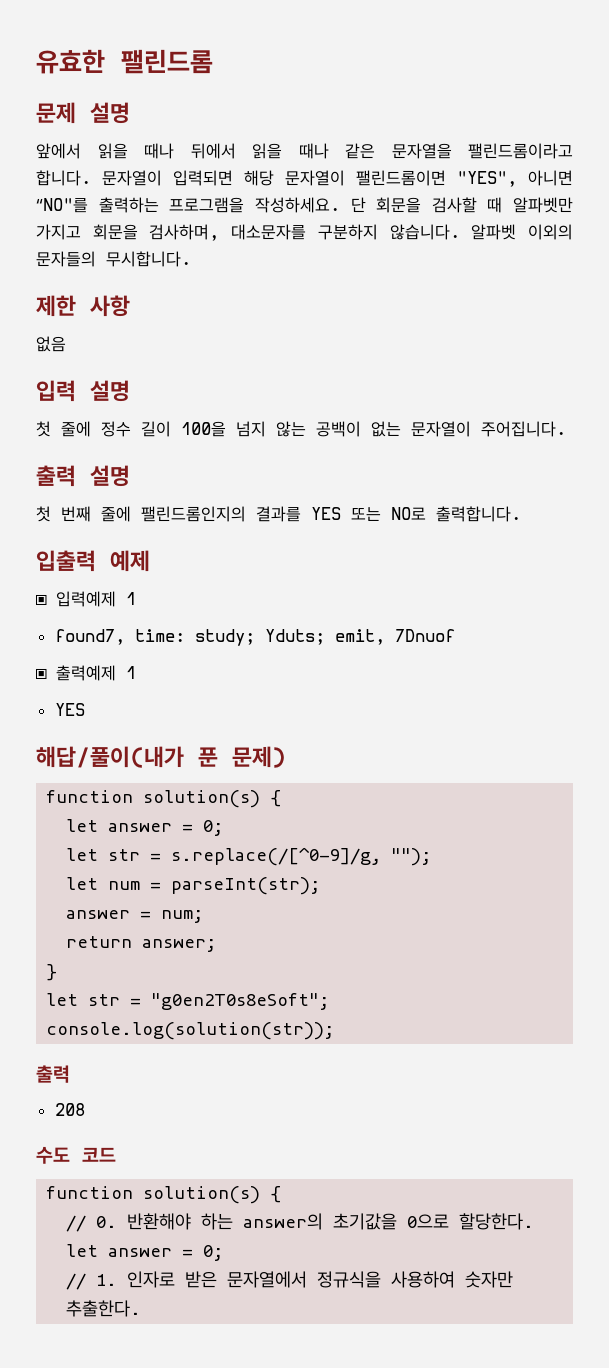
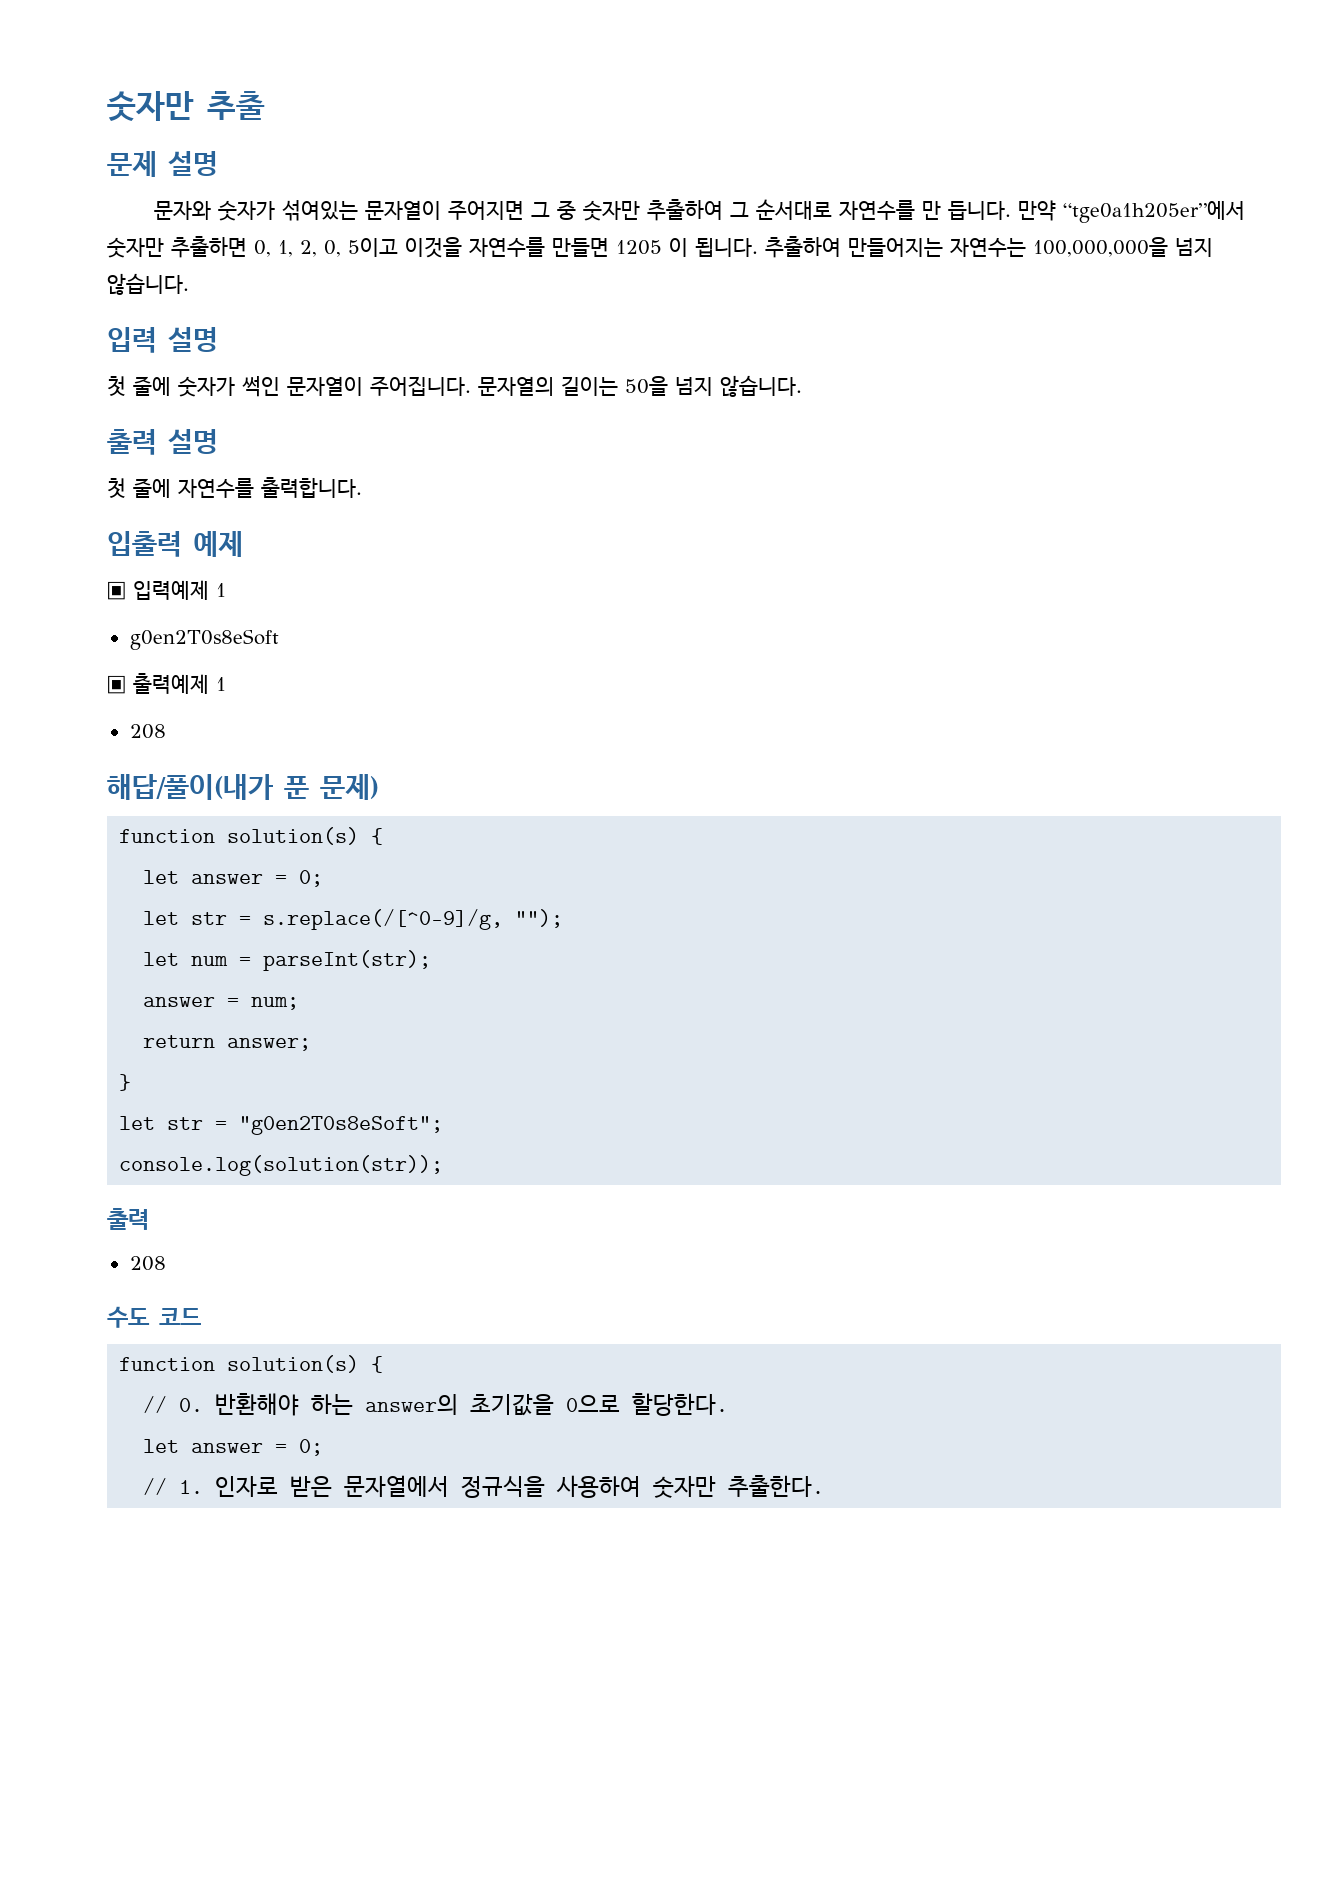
[36,49,213,74] 유효한 팰린드롬 -> [107,91,265,121] 숫자만 추출
[36,143,573,159] [36,170,573,187] [36,197,573,213] [36,224,573,241] [36,251,191,267] [36,295,130,317] [36,336,66,352] [36,380,130,402] [36,421,566,437] [36,465,130,487] [36,506,426,522] 앞에서 읽을 때나 뒤에서 읽을 때나 같은 문자열을 팰린드롬이라고 합니다. 문자열이 입력되면 해당 문자열이 팰린드롬이면 "YES", 아니면 “NO"를 출력하는 프로그램을 작성하세요. 단 회문을 검사할 때 알파벳만 가지고 회문을 검사하며, 대소문자를 구분하지 않습니다. 알파벳 이외의 문자들의 무시합니다. // 제한 사항 // 없음 // 입력 설명 // 첫 줄에 정수 길이 100을 넘지 않는 공백이 없는 문자열이 주어집니다. // 출력 설명 // 첫 번째 줄에 팰린드롬인지의 결과를 YES 또는 NO로 -> [153,199,1245,223] [107,236,1213,258] [107,273,189,295] [107,327,218,353] [107,375,802,397] [107,429,218,455] [107,478,254,498] 문자와 숫자가 섞여있는 문자열이 주어지면 그 중 숫자만 추출하여 그 순서대로 자연수를 만 듭니다. 만약 “tge0a1h205er”에서 숫자만 추출하면 0, 1, 2, 0, 5이고 이것을 자연수를 만들면 1205 이 됩니다. 추출하여 만들어지는 자연수는 100,000,000을 넘지 않습니다. // 입력 설명 // 첫 줄에 숫자가 썩인 문자열이 주어집니다. 문자열의 길이는 50을 넘지 않습니다. // 출력 설명 // 첫 줄에 자연수를
[54,629,455,646] found7, time: study; Yduts; emit, 7Dnuof -> [129,629,279,650] g0en2T0s8eSoft
[54,703,85,716] YES -> [129,724,166,739] 208

